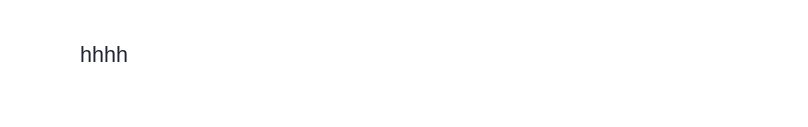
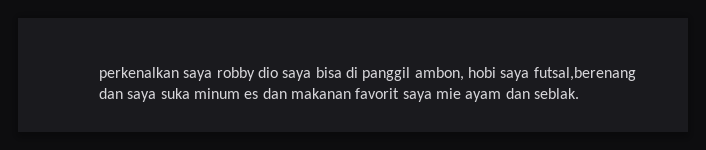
[80,46,128,62] hhhh -> [99,67,636,81] [99,88,579,102] perkenalkan saya robby dio saya bisa di panggil ambon, hobi saya futsal,berenang dan saya suka minum es dan makanan favorit saya mie ayam dan seblak.

